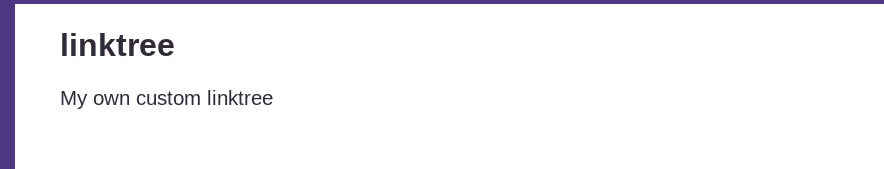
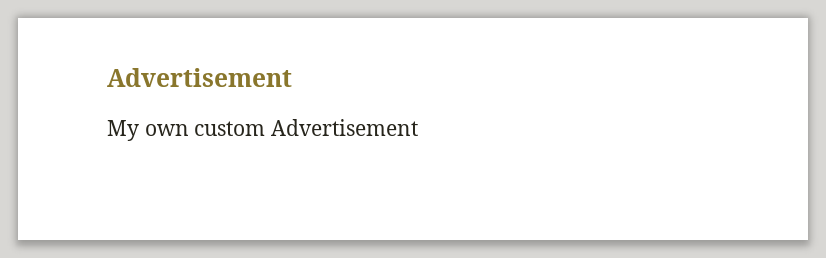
[60,33,175,56] linktree -> [107,68,292,87] Advertisement
[207,90,273,105] linktree -> [271,119,419,136] Advertisement

